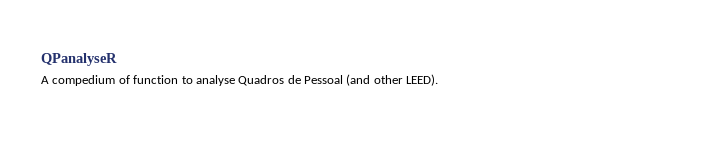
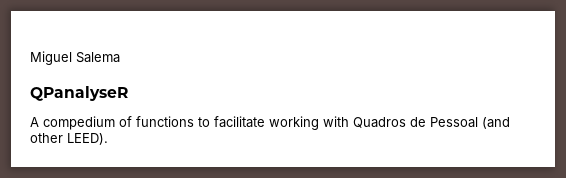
(41, 59) none -> [30,51,120,65] Miguel Salema //
[133,75,235,86] function to analyse -> [136,116,349,130] functions to facilitate working with

